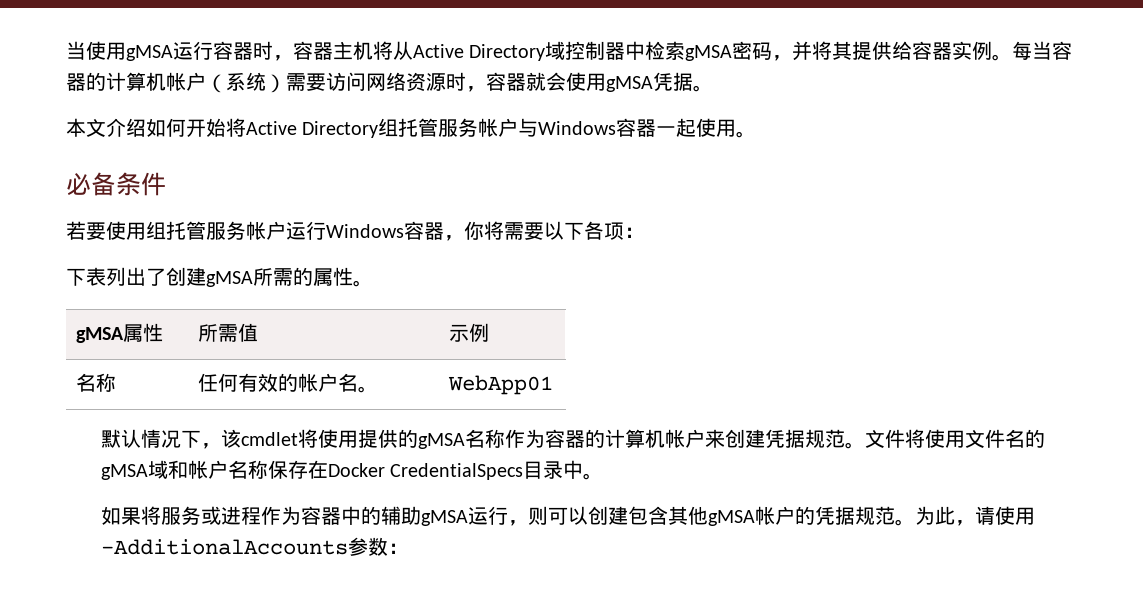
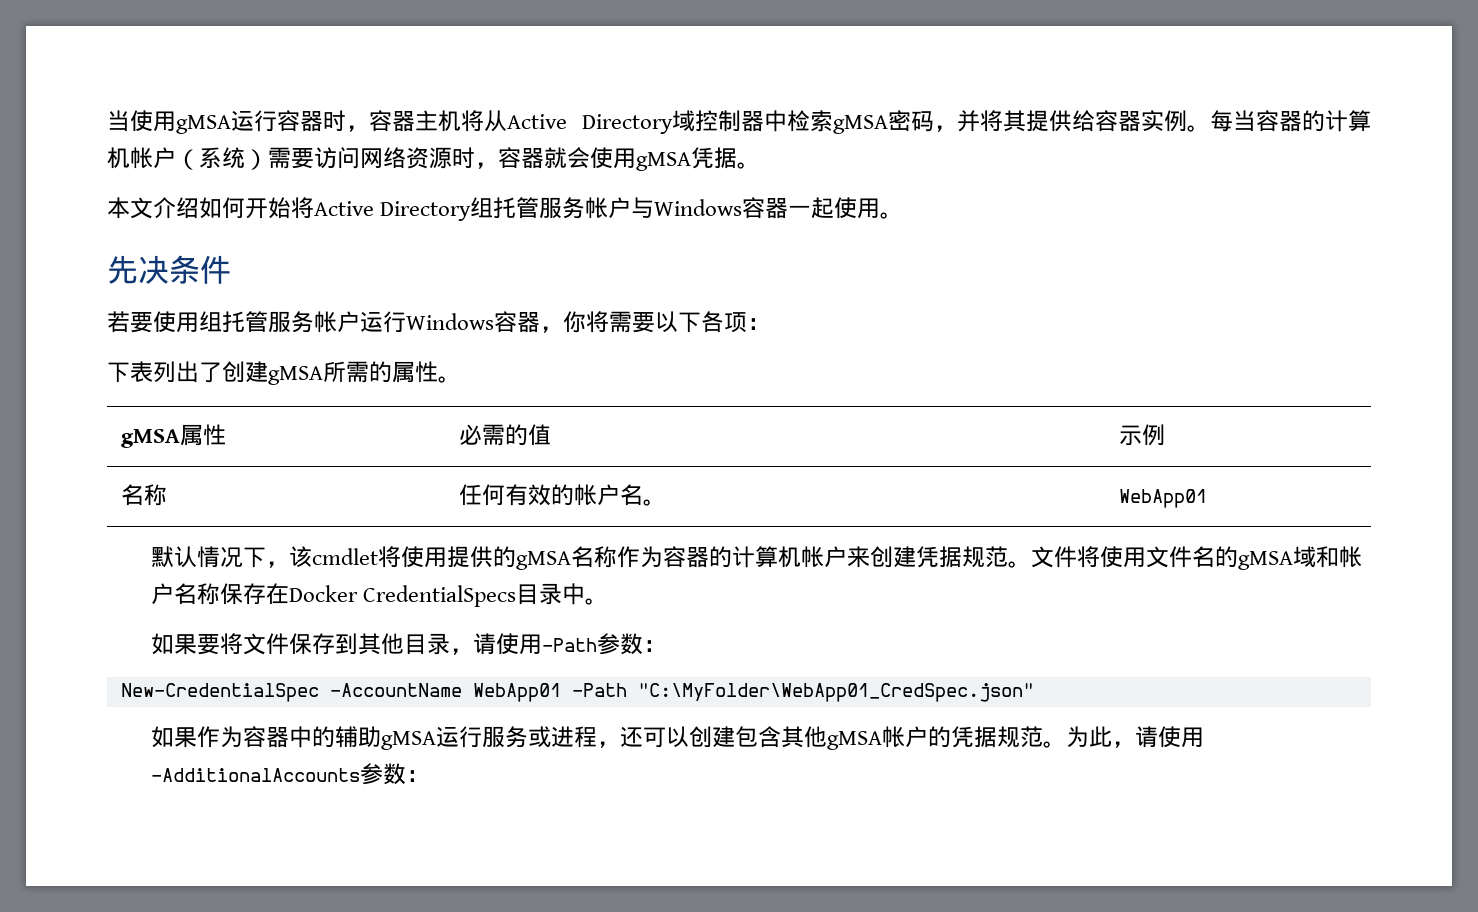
[66,172,116,196] 必备 -> [107,255,169,284] 先决
[198,324,239,342] 所需 -> [458,424,528,446] 必需的
[140,506,261,525] 将服务或进程 -> [196,633,666,655] [120,683,1034,702] [150,726,197,748] 要将文件保存到其他目录，请使用-Path参数： // New-CredentialSpec -AccountName WebApp01 -Path "C:\MyFolder\WebApp01_CredSpec.json" // 如果
[507,506,548,526] ，则 -> [481,726,643,748] 服务或进程，还

